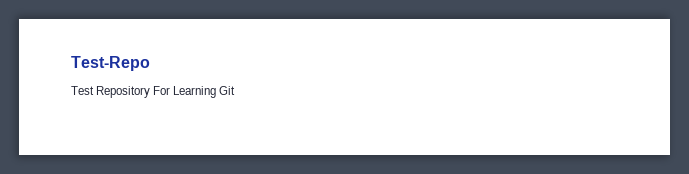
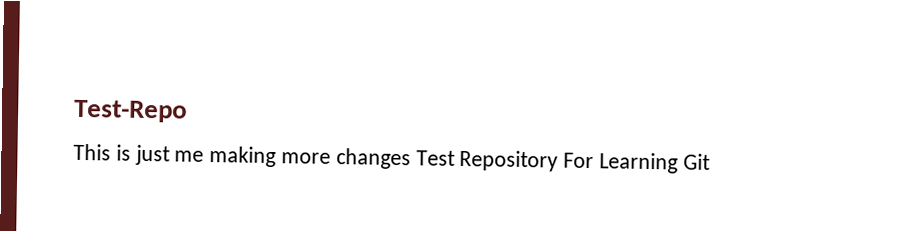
(150, 63) none -> [73,143,411,170] This is just me making more changes

